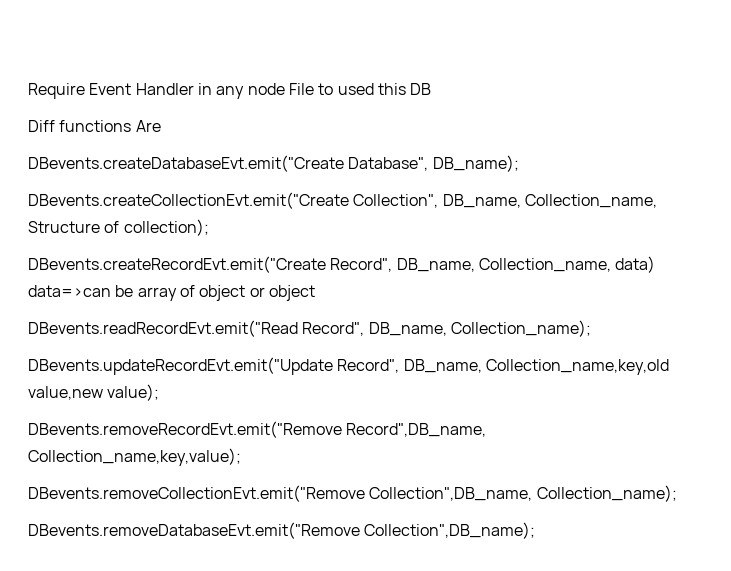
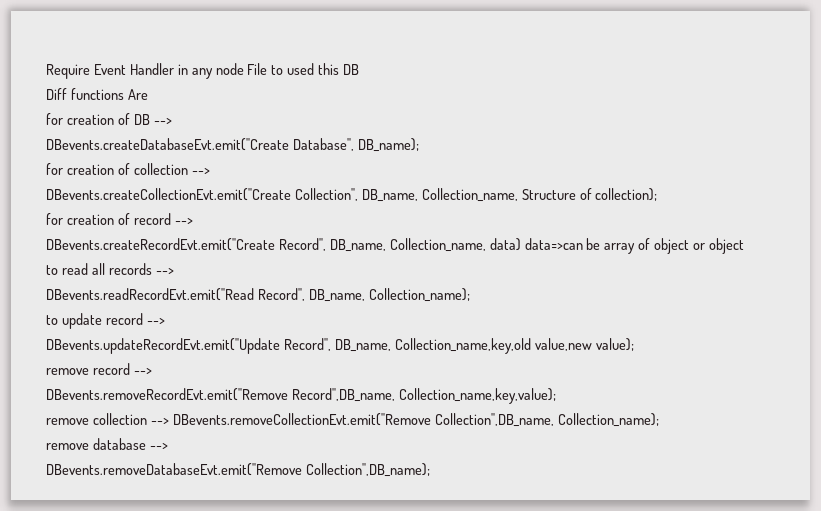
[28,155,519,172] DBevents.createDatabaseEvt.emit("Create Database", DB_name); -> [46,113,172,125] [46,138,419,152] [46,163,210,175] for creation of DB --> // DBevents.createDatabaseEvt.emit("Create Database", DB_name); // for creation of collection -->
(209, 227) none -> [46,213,193,225] // for creation of record -->
(315, 293) none -> [46,263,174,275] // to read all records -->
(591, 328) none -> [46,313,165,329] // to update record -->
(160, 392) none -> [46,363,152,375] // remove record -->
(241, 457) none -> [46,413,169,425] remove collection -->
(677, 493) none -> [46,438,168,450] // remove database -->

